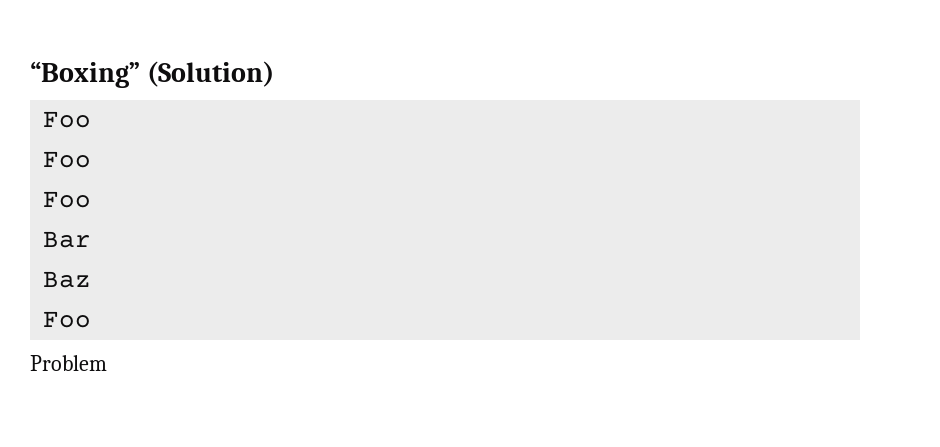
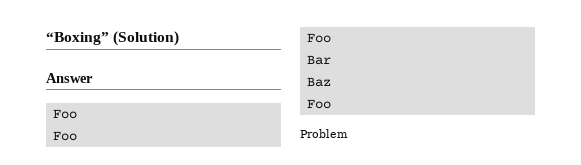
(275, 74) none -> [46,73,93,83] // Answer

